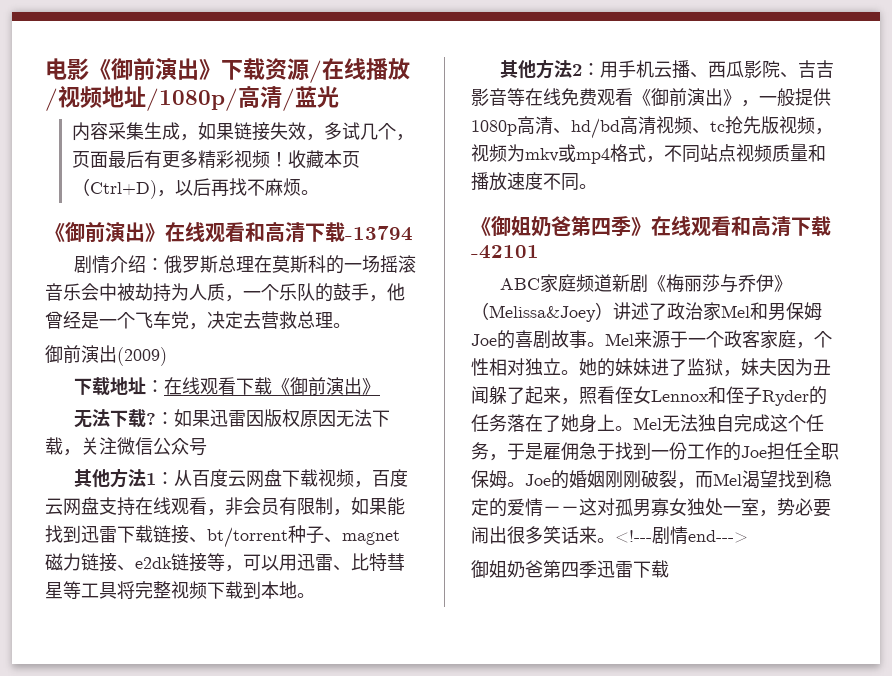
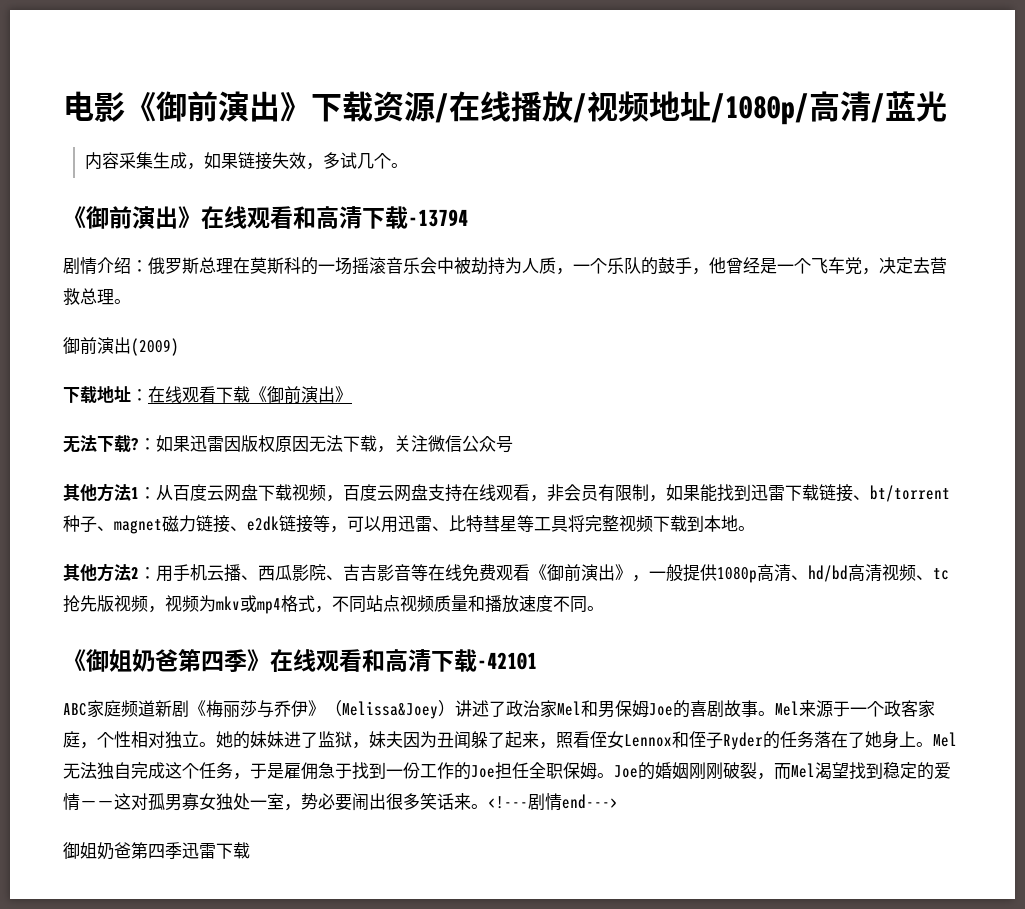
[395,134,414,141] [71,150,360,169] [71,178,301,199] ，页面最后有更多精彩视频！收藏本页（Ctrl+D)，以后再找不麻烦 -> (391, 161) none

